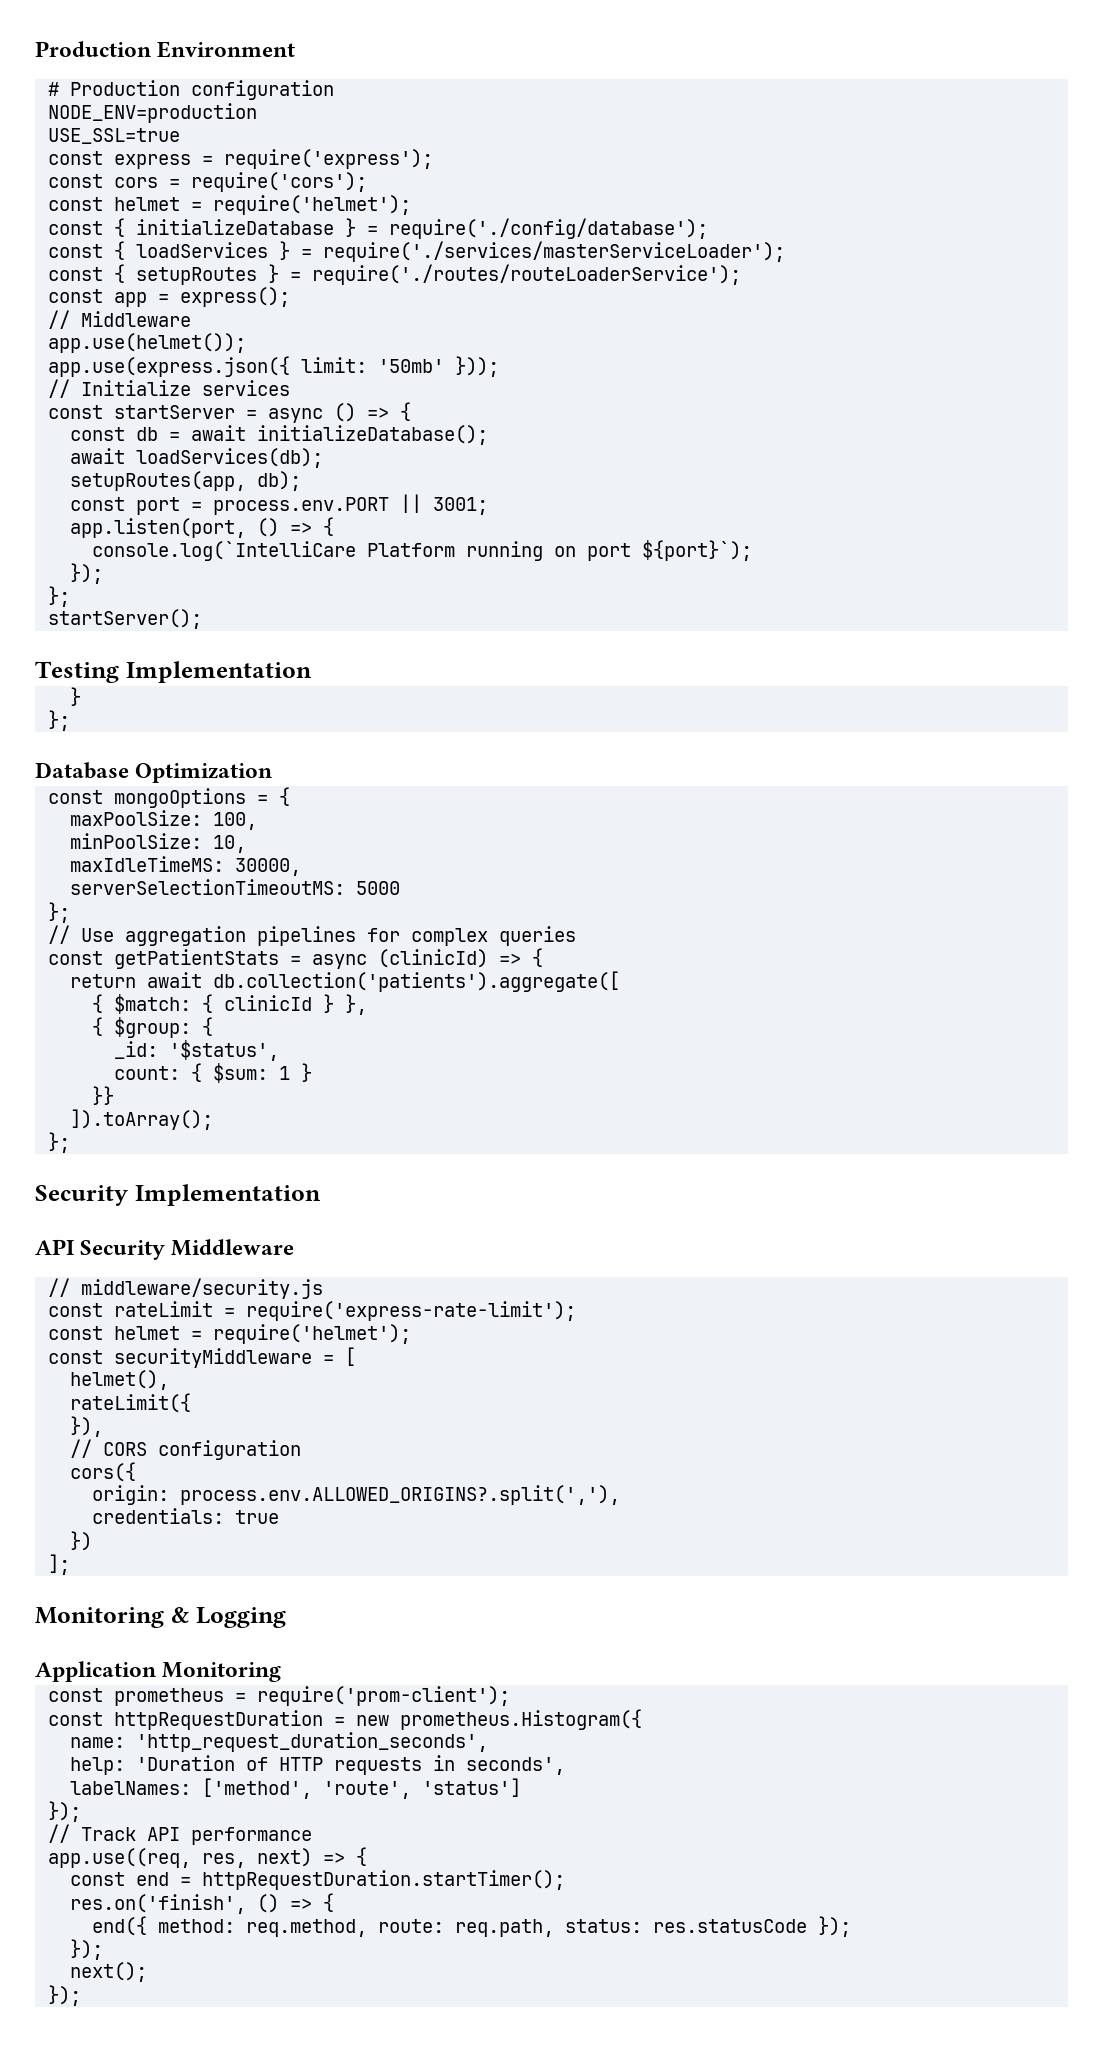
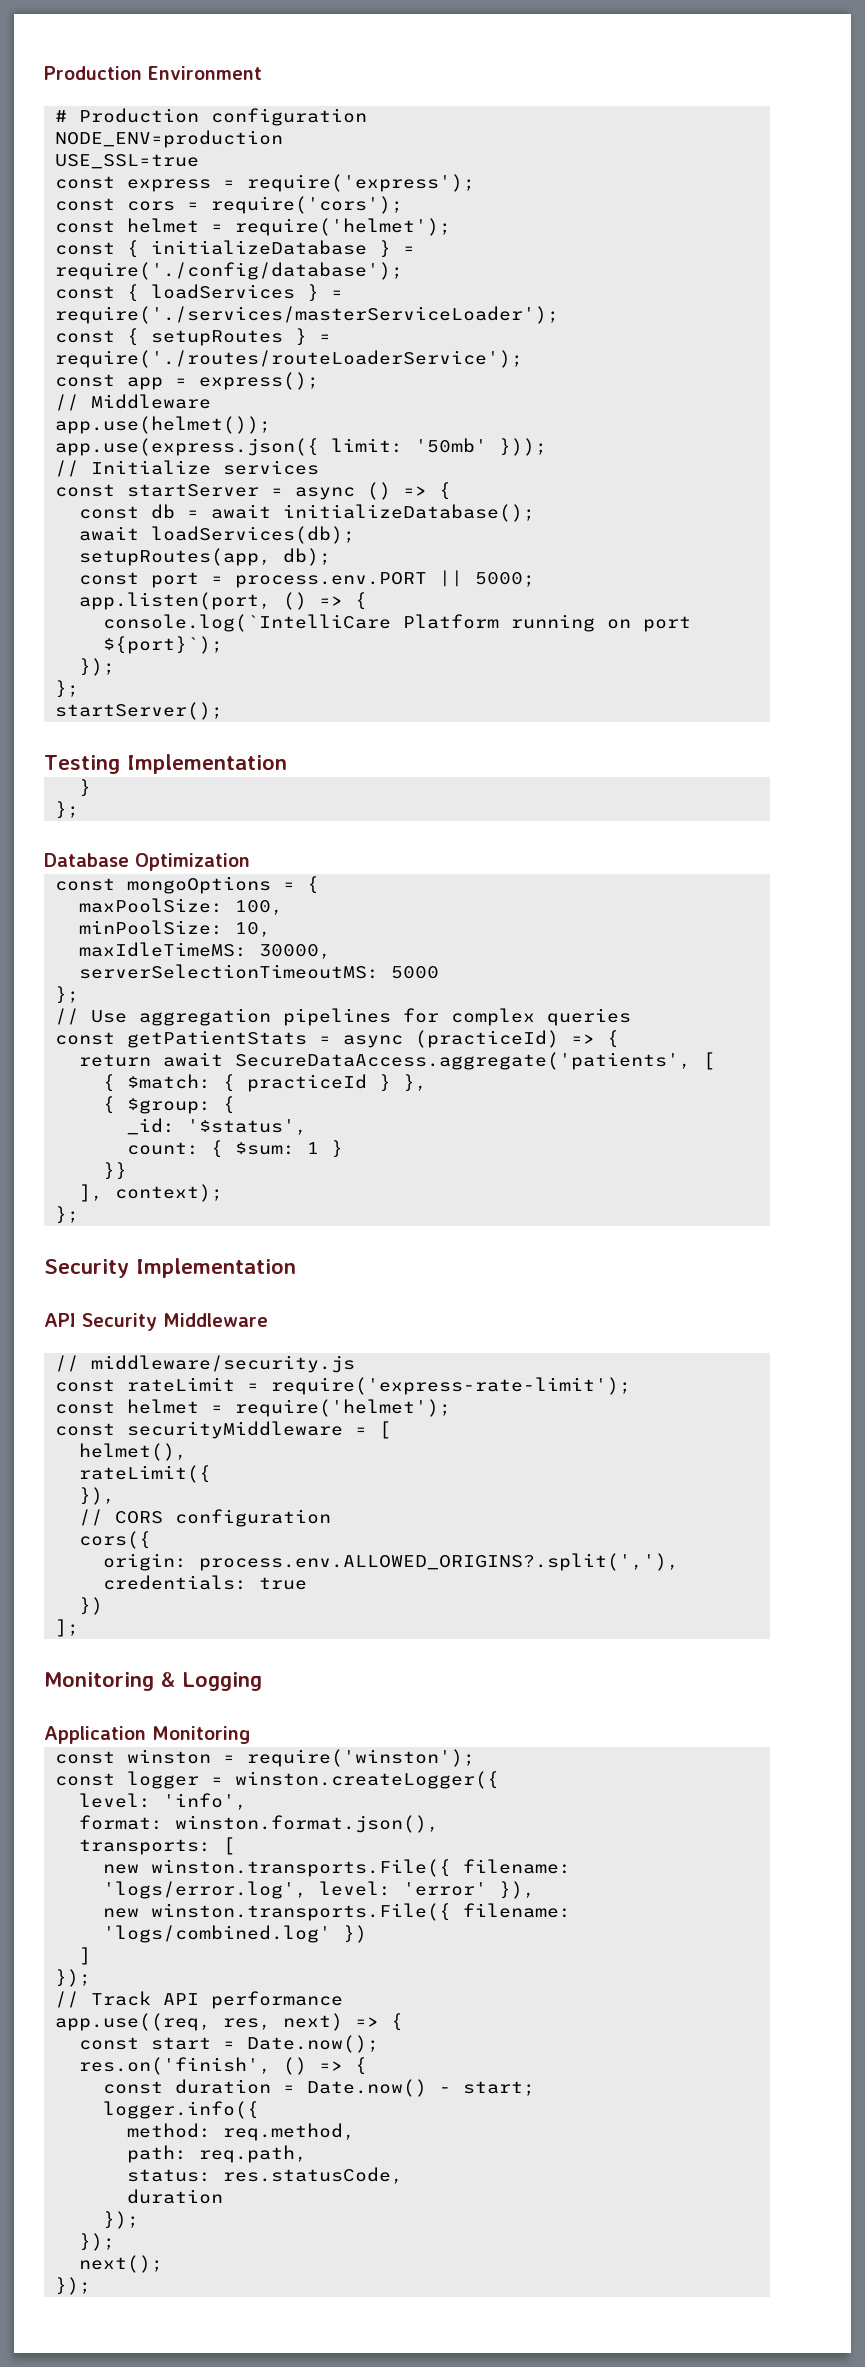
[432,497,488,515] 3001; -> [474,572,535,587] 5000;
[377,949,488,968] (clinicId) -> [414,1030,559,1048] (practiceId)
[212,971,620,992] db.collection('patients').aggregate([ -> [234,1052,715,1070] SecureDataAccess.aggregate('patients', [
[223,995,312,1011] clinicId -> [246,1074,367,1092] practiceId
[69,1109,213,1130] ]).toArray(); -> [78,1184,223,1202] ], context);
[113,1686,510,1706] [47,1709,642,1730] [69,1732,488,1752] [69,1755,565,1775] [69,1778,521,1799] prometheus = require('prom-client'); // const httpRequestDuration = new prometheus.Histogram({ // name: 'http_request_duration_seconds', // help: 'Duration of HTTP requests in seconds', // labelNames: ['method', 'route', 'status'] -> [126,1749,475,1767] [54,1771,499,1789] [78,1793,247,1810] [78,1815,439,1833] [78,1837,235,1855] [102,1859,571,1877] [102,1881,535,1899] [102,1903,571,1921] [102,1925,367,1943] [78,1947,91,1965] winston = require('winston'); // const logger = winston.createLogger({ // level: 'info', // format: winston.format.json(), // transports: [ // new winston.transports.File({ filename: 'logs/error.log', level: 'error' }), // new winston.transports.File({ filename: 'logs/combined.log' }) // ]
[135,1870,565,1890] end = httpRequestDuration.startTimer(); -> [150,2035,379,2053] start = Date.now();
[91,1916,147,1936] end({ -> [102,2079,535,2097] [102,2101,259,2119] const duration = Date.now() - start; // logger.info({ //
[377,1919,444,1933] route: -> [126,2145,187,2163] // path:
[564,1919,807,1933] status: res.statusCode -> [126,2167,403,2184] [126,2189,223,2204] // status: res.statusCode, // duration //

